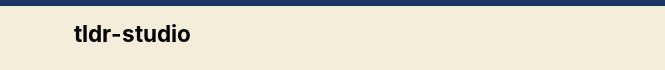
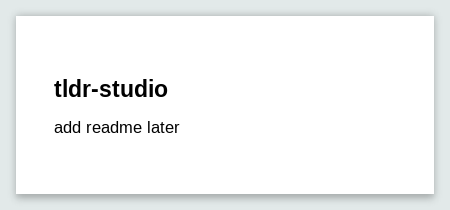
(191, 33) none -> [54,121,180,133] // add readme later

